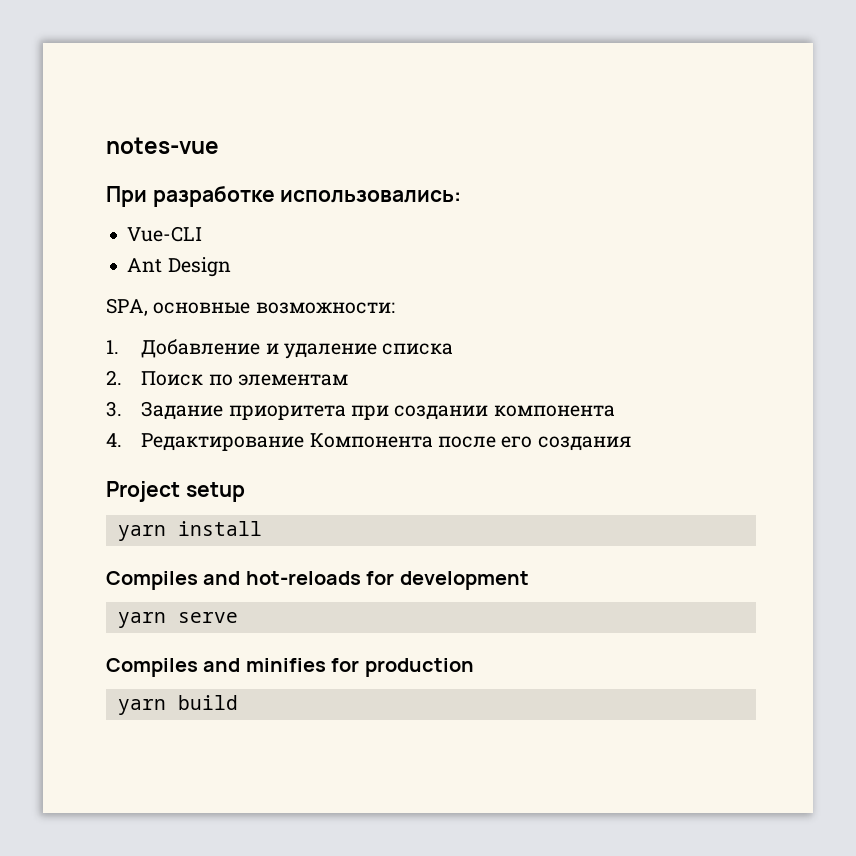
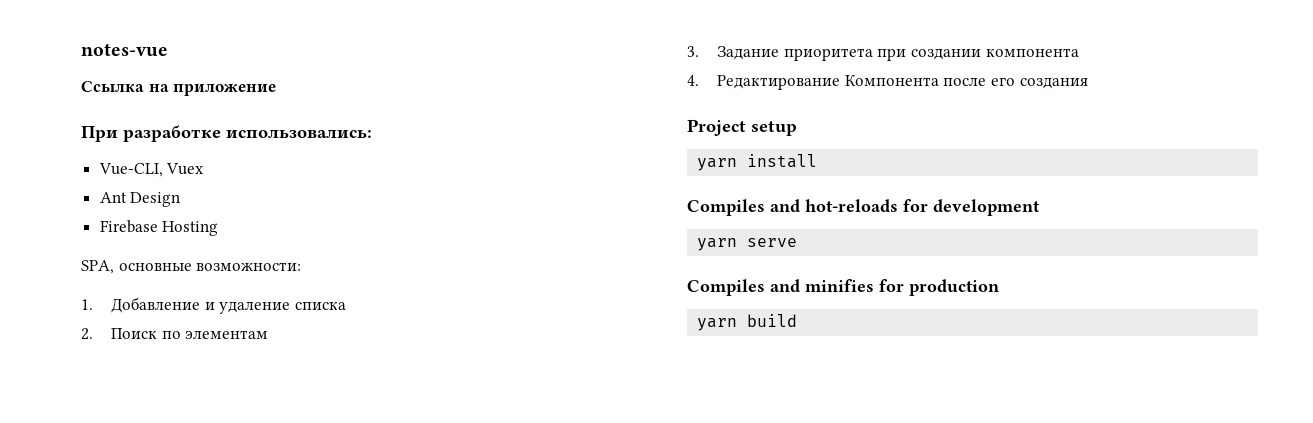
(219, 145) none -> [81,81,277,96] // Ссылка на приложение
[127,226,203,242] Vue-CLI -> [98,163,205,177] Vue-CLI, Vuex
(231, 267) none -> [99,220,219,236] // Firebase Hosting

